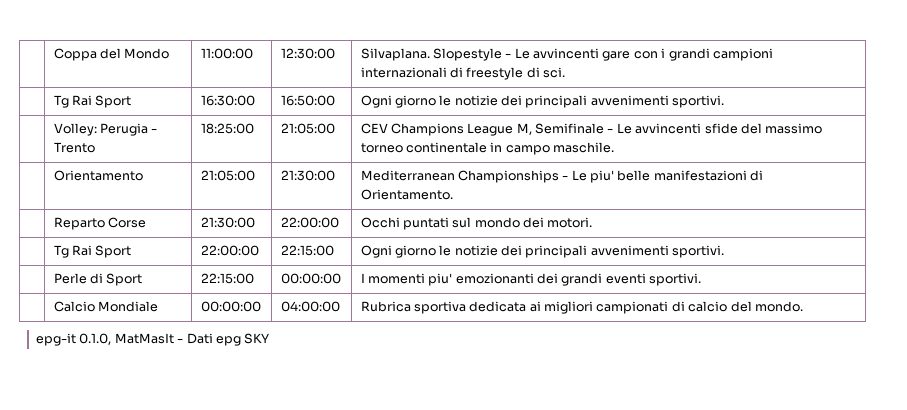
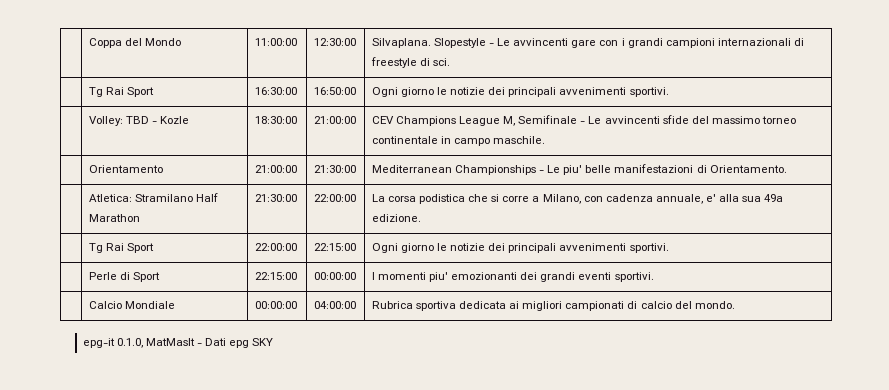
[99,123,158,136] [53,142,95,153] [200,123,254,134] [280,123,335,134] Perugia - Trento | 18:25:00 | 21:05:00 -> [125,116,190,124] [254,116,297,124] [313,116,356,124] TBD - Kozle | 18:30:00 | 21:00:00
[200,170,255,181] 21:05:00 -> [254,165,297,173] 21:00:00
[53,217,146,230] [200,217,255,228] [280,217,339,228] [360,217,593,230] Reparto Corse | 21:30:00 | 22:00:00 | Occhi puntati sul mondo dei motori. -> [88,193,218,202] [88,214,140,222] [254,194,297,202] [313,194,356,202] [371,194,784,204] [371,214,421,222] Atletica: Stramilano Half Marathon | 21:30:00 | 22:00:00 | La corsa podistica che si corre a Milano, con cadenza annuale, e' alla sua 49a edizione.

